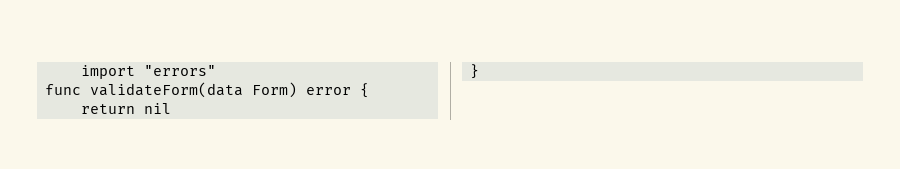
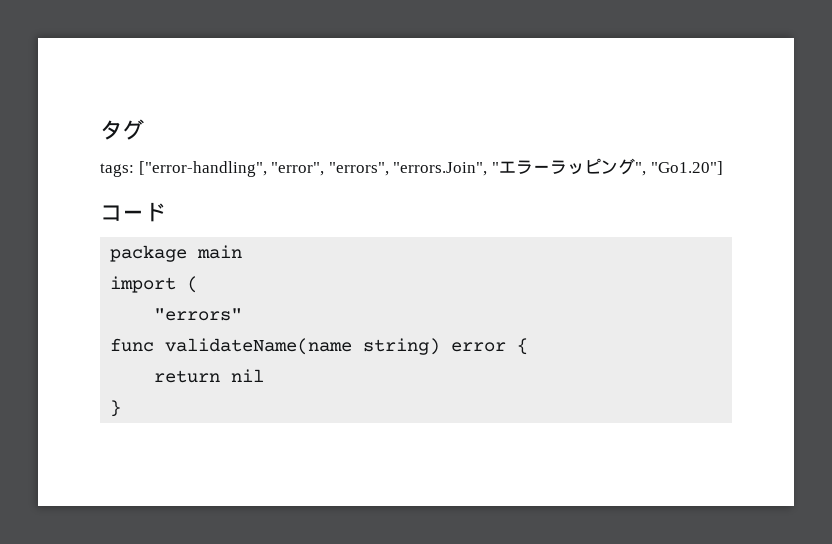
[81,65,136,79] import -> [100,119,144,140] [100,158,723,177] [100,202,166,222] [110,245,243,262] [110,276,199,293] タグ // tags: ["error-handling", "error", "errors", "errors.Join", "エラーラッピング", "Go1.20"] // コード // package main // import ( //
[90,82,298,98] validateForm(data Form) -> [165,338,441,355] validateName(name string)

